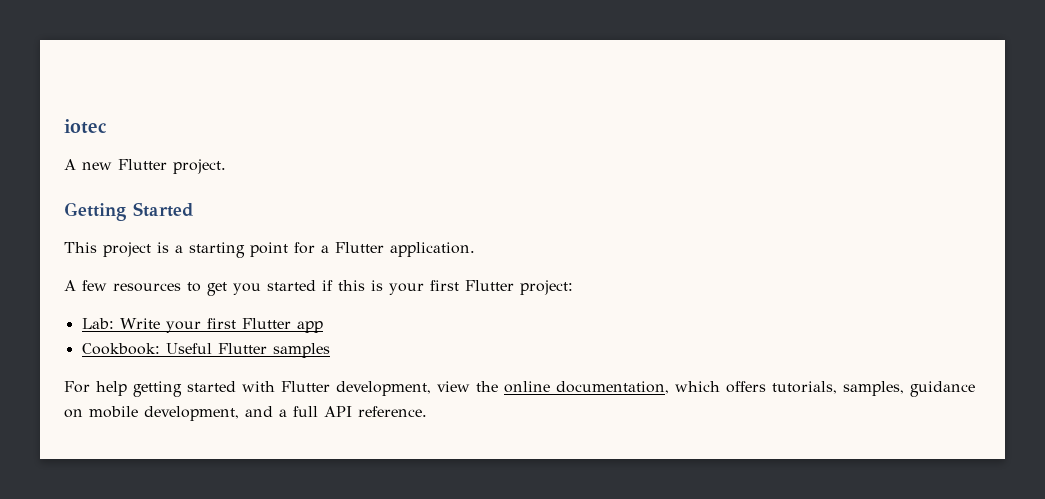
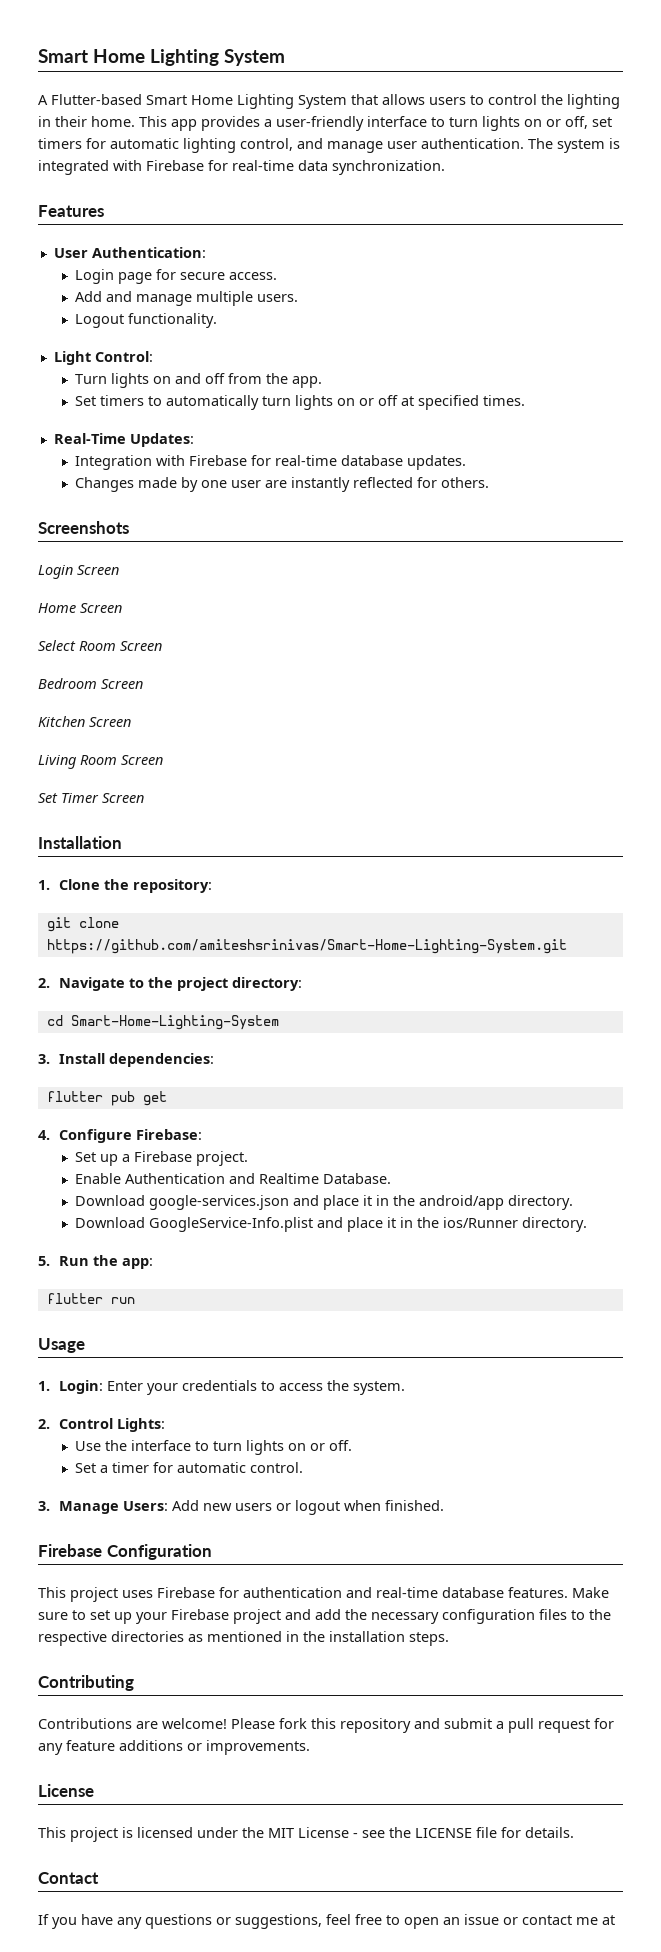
[64,119,107,134] [64,159,226,174] [64,202,194,221] [64,242,475,258] [64,280,573,296] [81,318,323,333] [81,343,330,358] [64,381,975,397] [64,406,427,421] iotec // A new Flutter project. // Getting Started // This project is a starting point for a Flutter application. // A few resources to get you started if this is your first Flutter project: // Lab: Write your first Flutter app // Cookbook: Useful Flutter samples // For help getting started with Flutter development, view the online documentation, which offers tutorials, samples, guidance on mobile development, and a full API reference. -> [38,49,285,66] [38,94,620,109] [38,116,612,131] [38,138,620,153] [38,160,445,175] [38,205,104,217] [53,247,206,258] [74,269,277,284] [74,291,298,306] [74,313,217,328] [53,351,153,365] [74,373,322,388] [74,395,525,410] [53,433,194,447] [74,455,466,470] [74,477,489,492] [38,521,129,534] [38,565,119,579] [38,603,122,613] [38,640,162,651] [38,678,143,689] [38,716,131,727] [38,755,163,769] [38,793,144,803] [38,836,122,849] [38,879,212,893] [46,917,119,932] [46,939,567,954] [38,977,302,991] [46,1015,279,1030] [38,1053,214,1067] [46,1091,167,1106] [38,1129,202,1143] [74,1151,248,1166] [74,1173,391,1184] [74,1195,573,1210] [74,1217,587,1232] [38,1255,153,1269] [46,1293,135,1304] [38,1338,85,1353] [38,1380,405,1395] [38,1418,165,1432] [74,1440,352,1455] [74,1462,303,1473] [38,1500,444,1515] [38,1544,212,1560] [38,1587,609,1602] [38,1609,611,1624] [38,1631,449,1646] [38,1675,134,1691] [38,1718,614,1733] [38,1740,310,1755] [38,1784,94,1797] [38,1827,574,1842] [38,1872,99,1884] [38,1914,615,1929] Smart Home Lighting System // A Flutter-based Smart Home Lighting System that allows users to control the lighting in their home. This app provides a user-friendly interface to turn lights on or off, set timers for automatic lighting control, and manage user authentication. The system is integrated with Firebase for real-time data synchronization. // Features // User Authentication: // Login page for secure access. // Add and manage multiple users. // Logout functionality. // Light Control: // Turn lights on and off from the app. // Set timers to automatically turn lights on or off at specified times. // Real-Time Updates: // Integration with Firebase for real-time database updates. // Changes made by one user are instantly reflected for others. // Screenshots // Login Screen // Home Screen // Select Room Screen // Bedroom Screen // Kitchen Screen // Living Room Screen // Set Timer Screen // Installation // 1. Clone the repository: // git clone https://github.com/amiteshsrinivas/Smart-Home-Lighting-System.git // 2. Navigate to the project directory: // cd Smart-Home-Lighting-System // 3. Install dependencies: // flutter pub get // 4. Configure Firebase: // Set up a Firebase project. // Enable Authentication and Realtime Database. // Download google-services.json and place it in the android/app directory. // Download GoogleService-Info.plist and place it in the ios/Runner directory. // 5. Run the app: // flutter run // Usage // 1. Login: Enter your credentials to access the system. // 2. Control Lights: // Use the interface to turn lights on or off. // Set a timer for automatic control. // 3. Manage Users: Add new users or logout when finished. // Firebase Configuration // This project uses Firebase for authentication and real-time database features. Make sure to set up your Firebase project and add the necessary configuration files to the respective directories as mentioned in the installation steps. // Contributing // Contributions are welcome! Please fork this repository and submit a pull request for any feature additions or improvements. // License // This project is licensed under the MIT License - see the LICENSE file for details. // Contact // If you have any questions or suggestions, feel free to open an issue or contact me at

